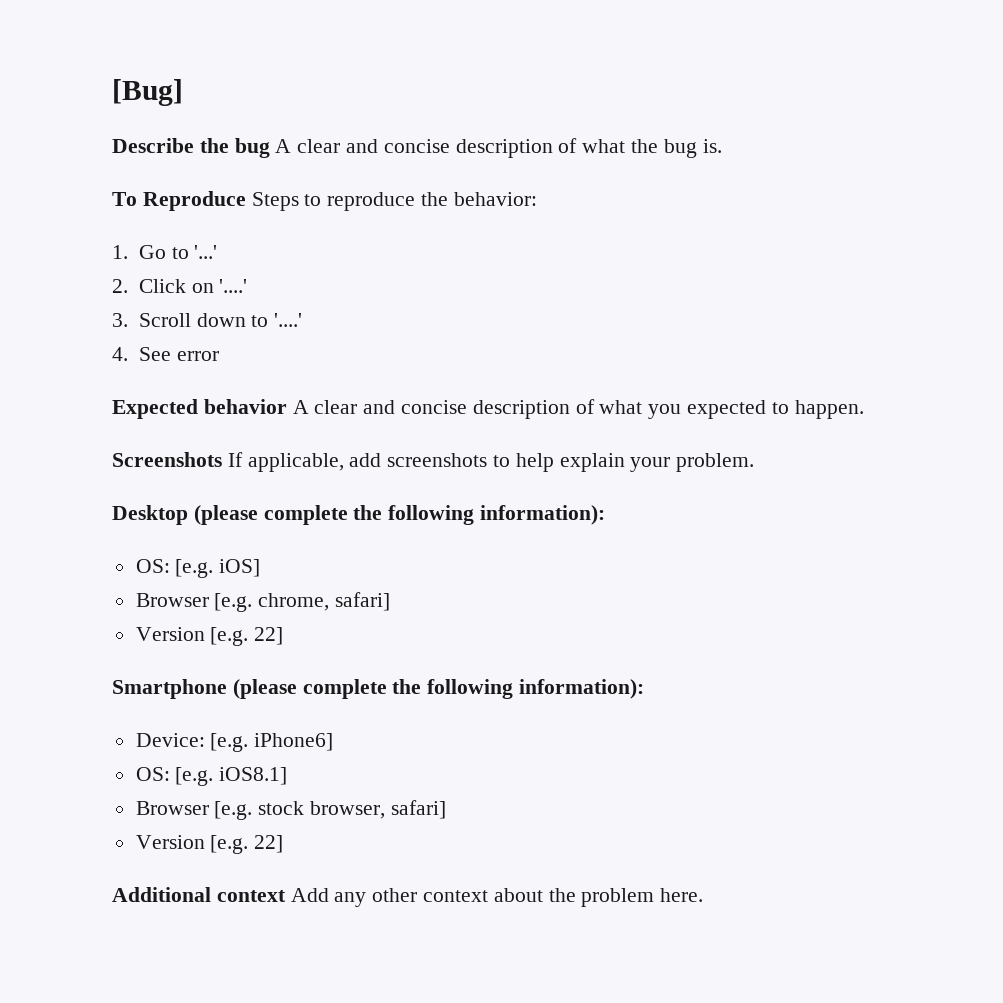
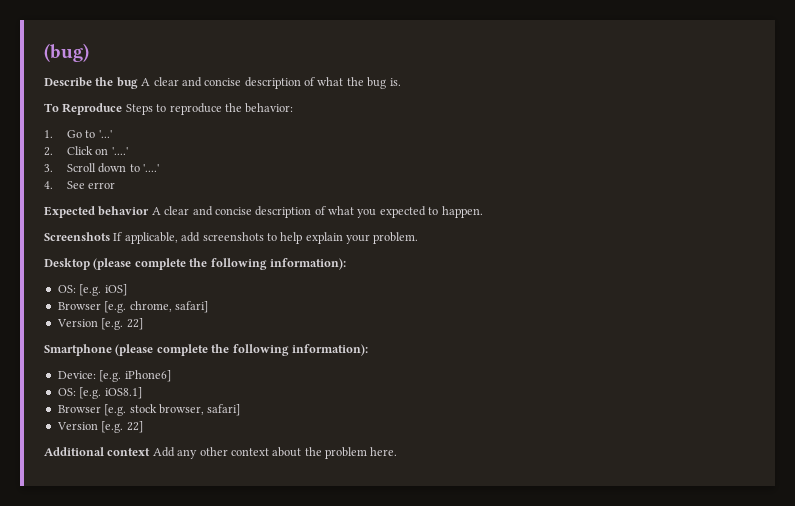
[112,79,183,106] [Bug] -> [44,43,89,62] (bug)

